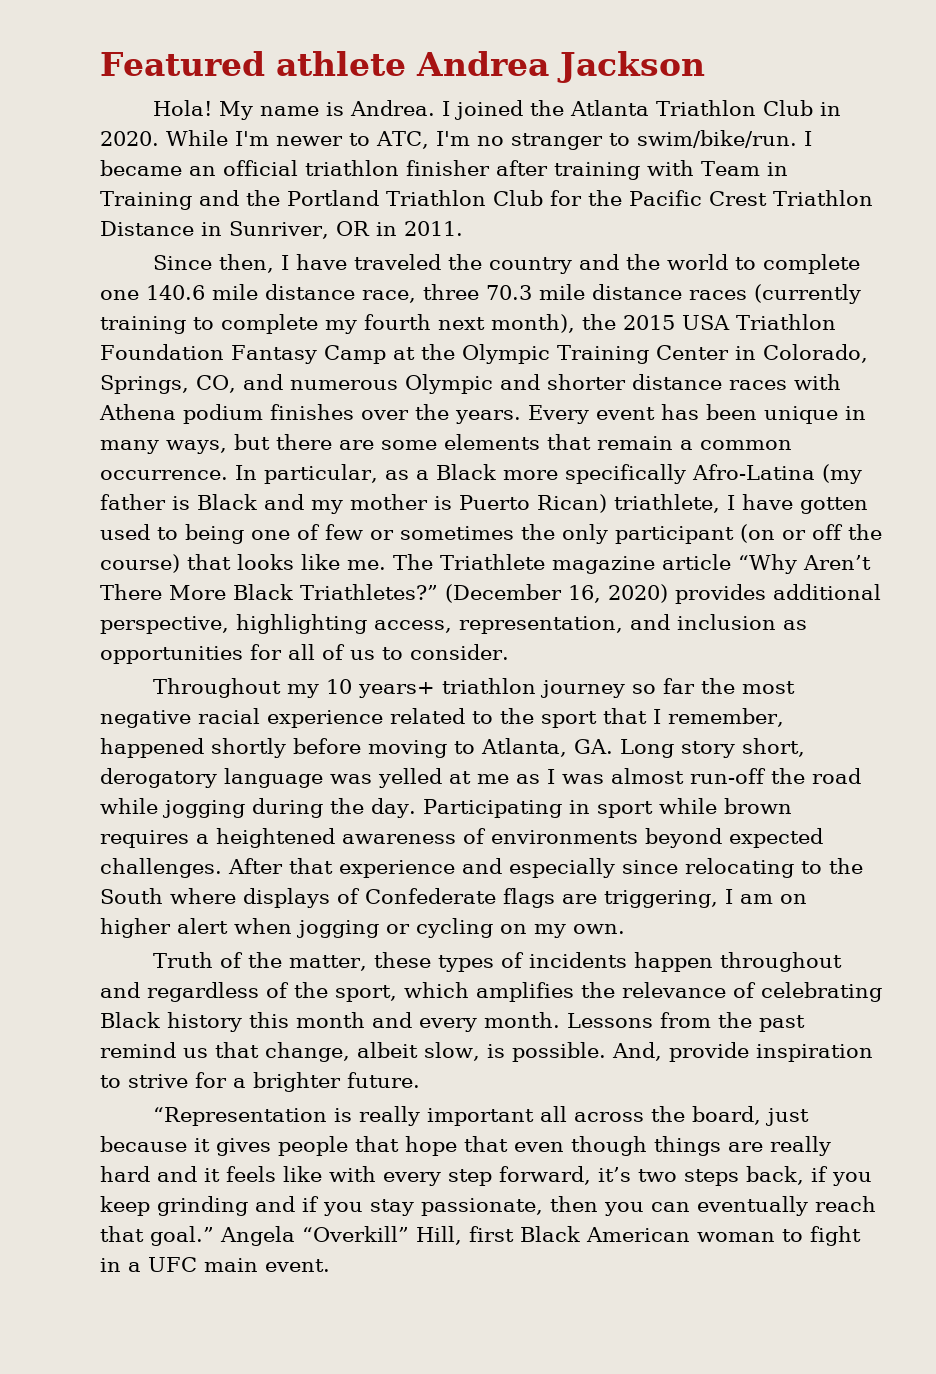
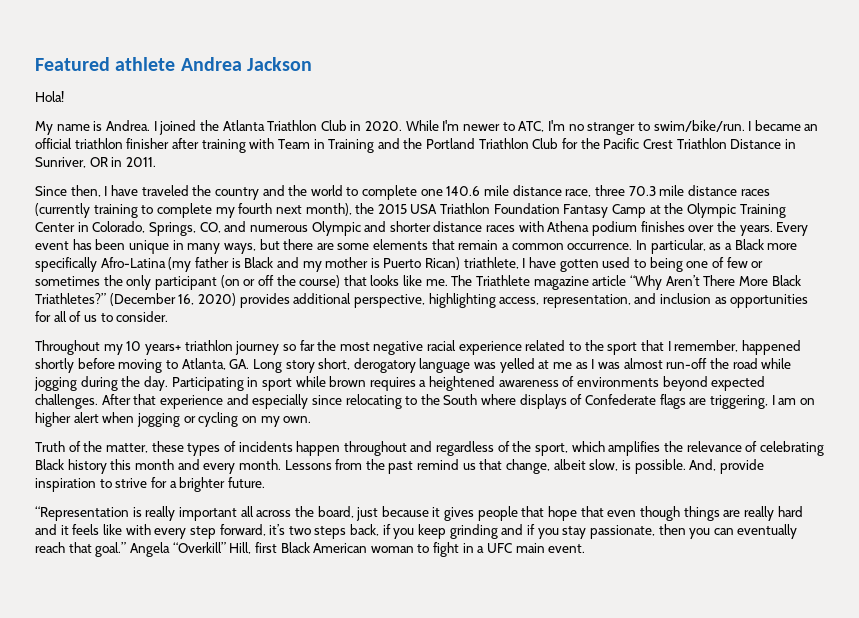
(212, 108) none -> (64, 96) //

